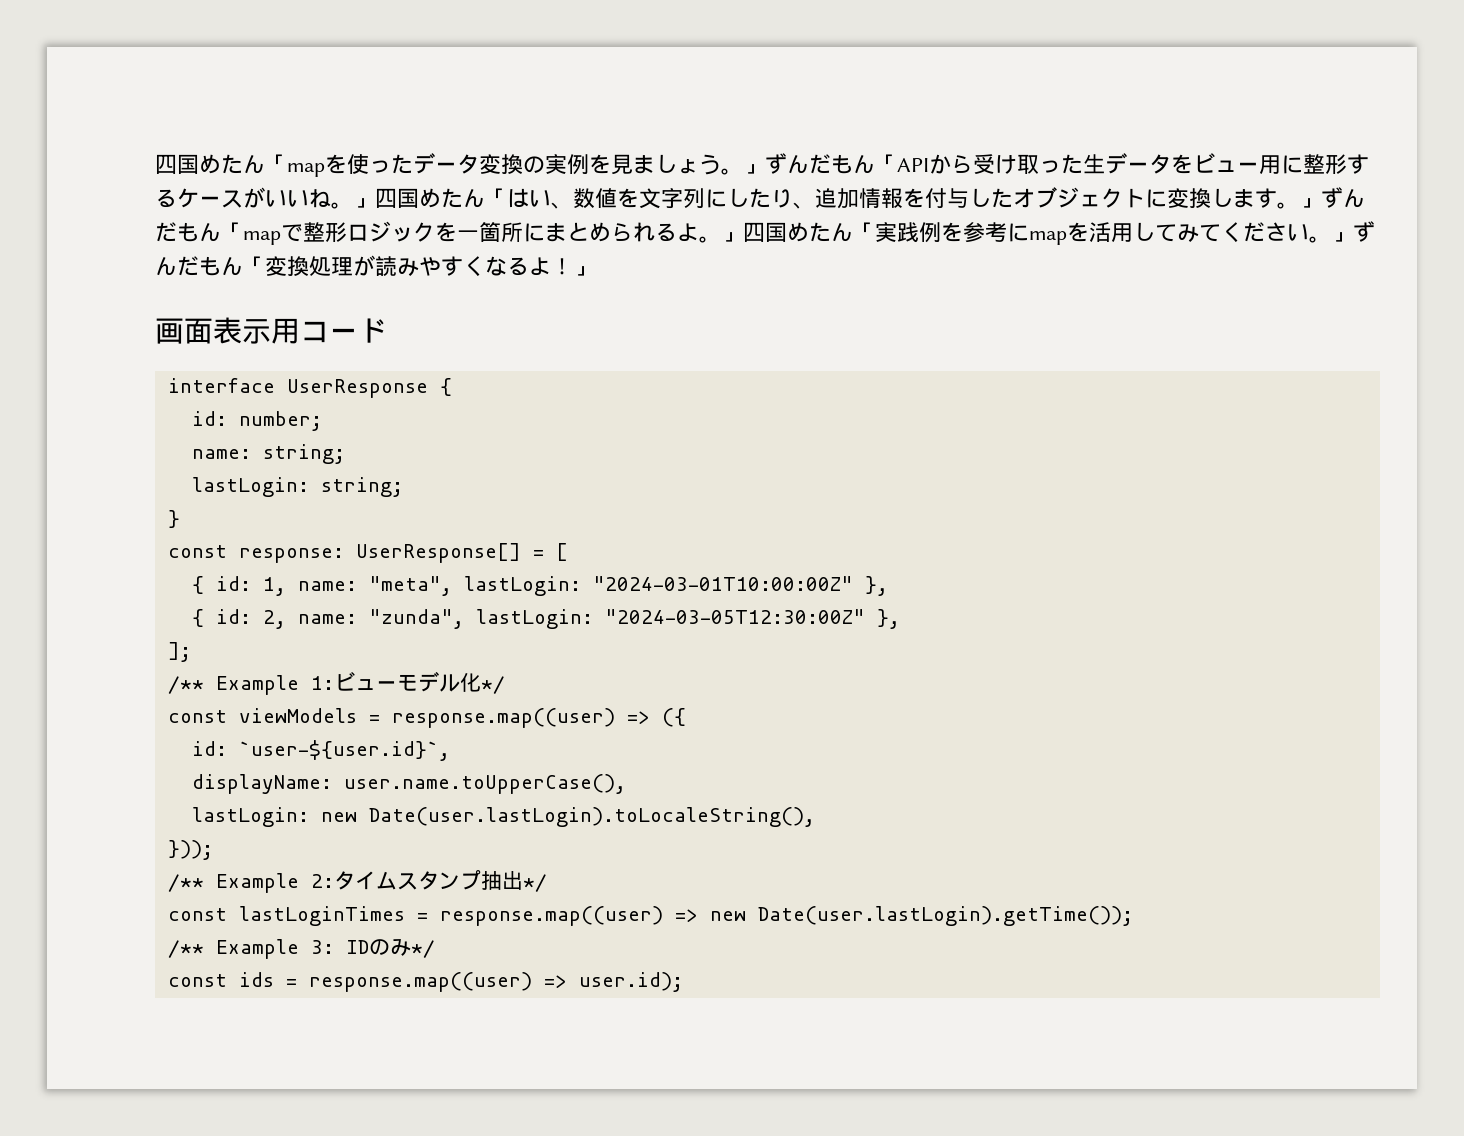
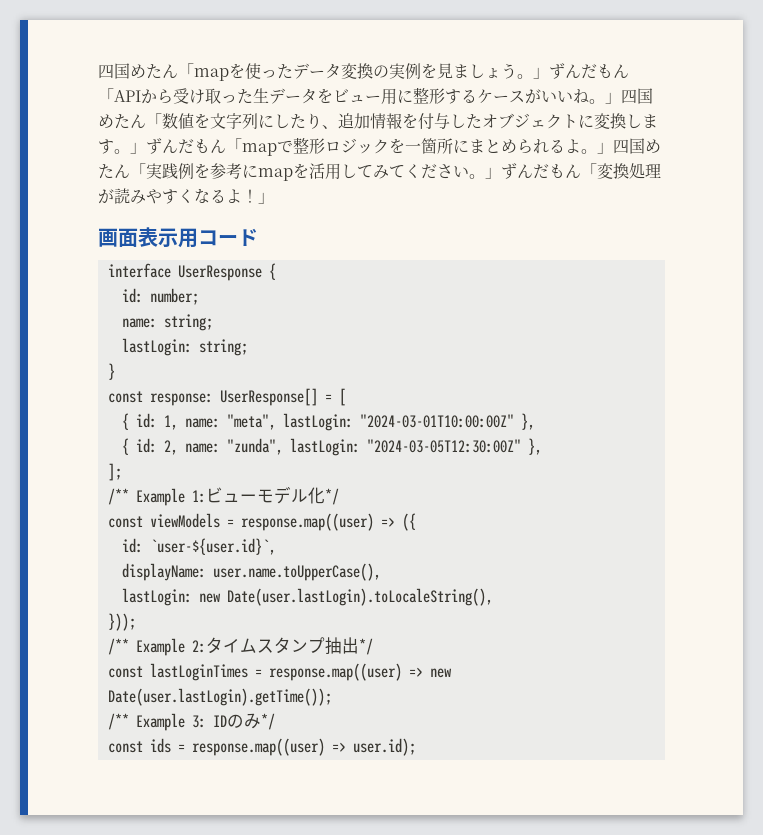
[507,188,573,209] はい、 -> (162, 120) none

